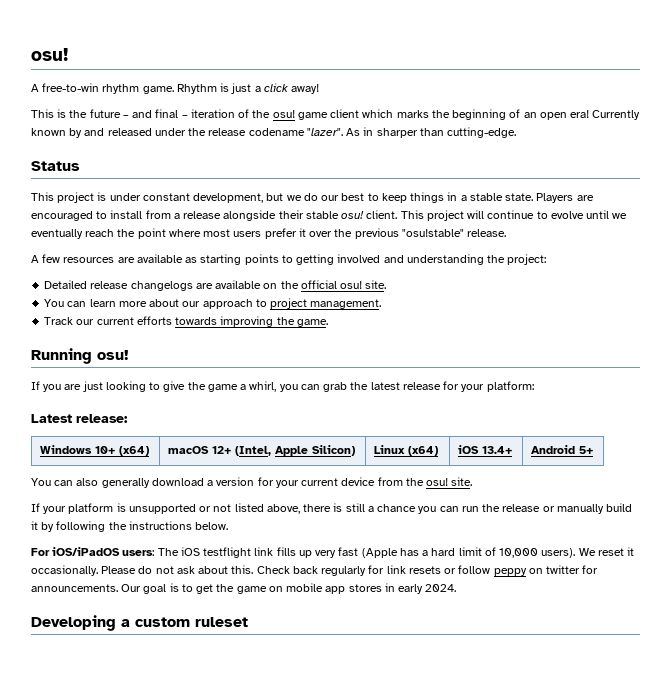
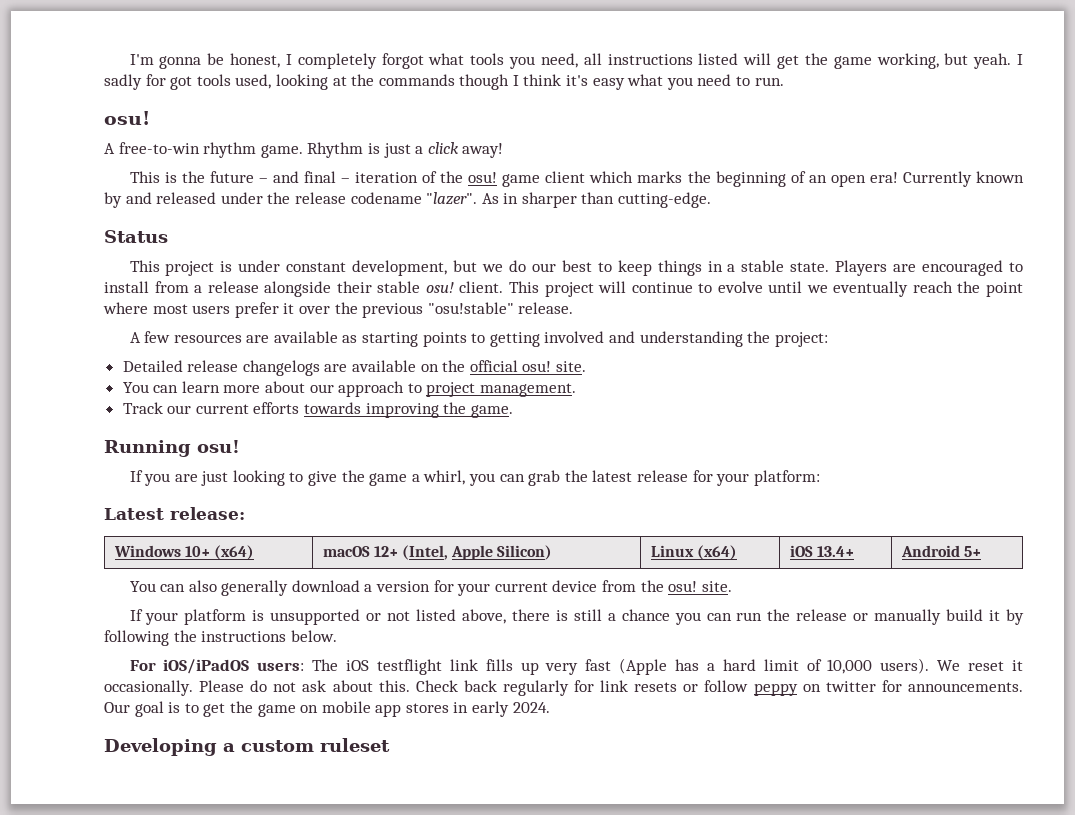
(31, 54) none -> [129,53,1024,69] [104,74,784,90] I'm gonna be honest, I completely forgot what tools you need, all instructions listed will get the game working, but yeah. I sadly for got tools used, looking at the commands though I think it's easy what you need to run. //

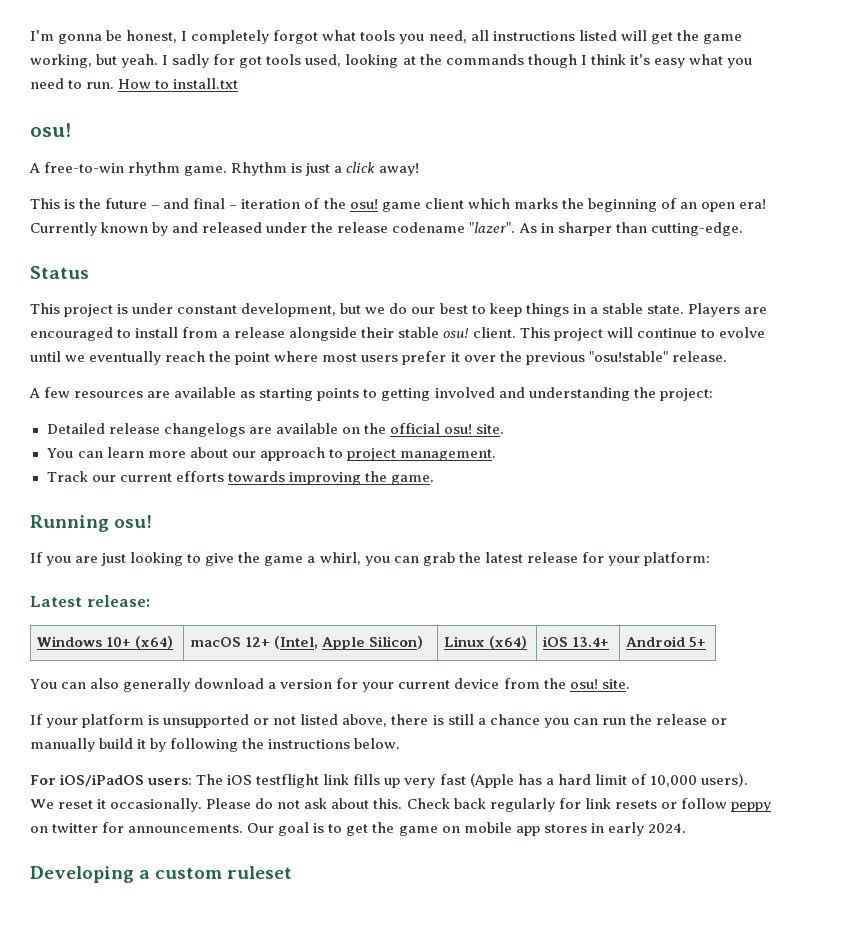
(784, 81) none -> [118,78,239,89] How to install.txt

